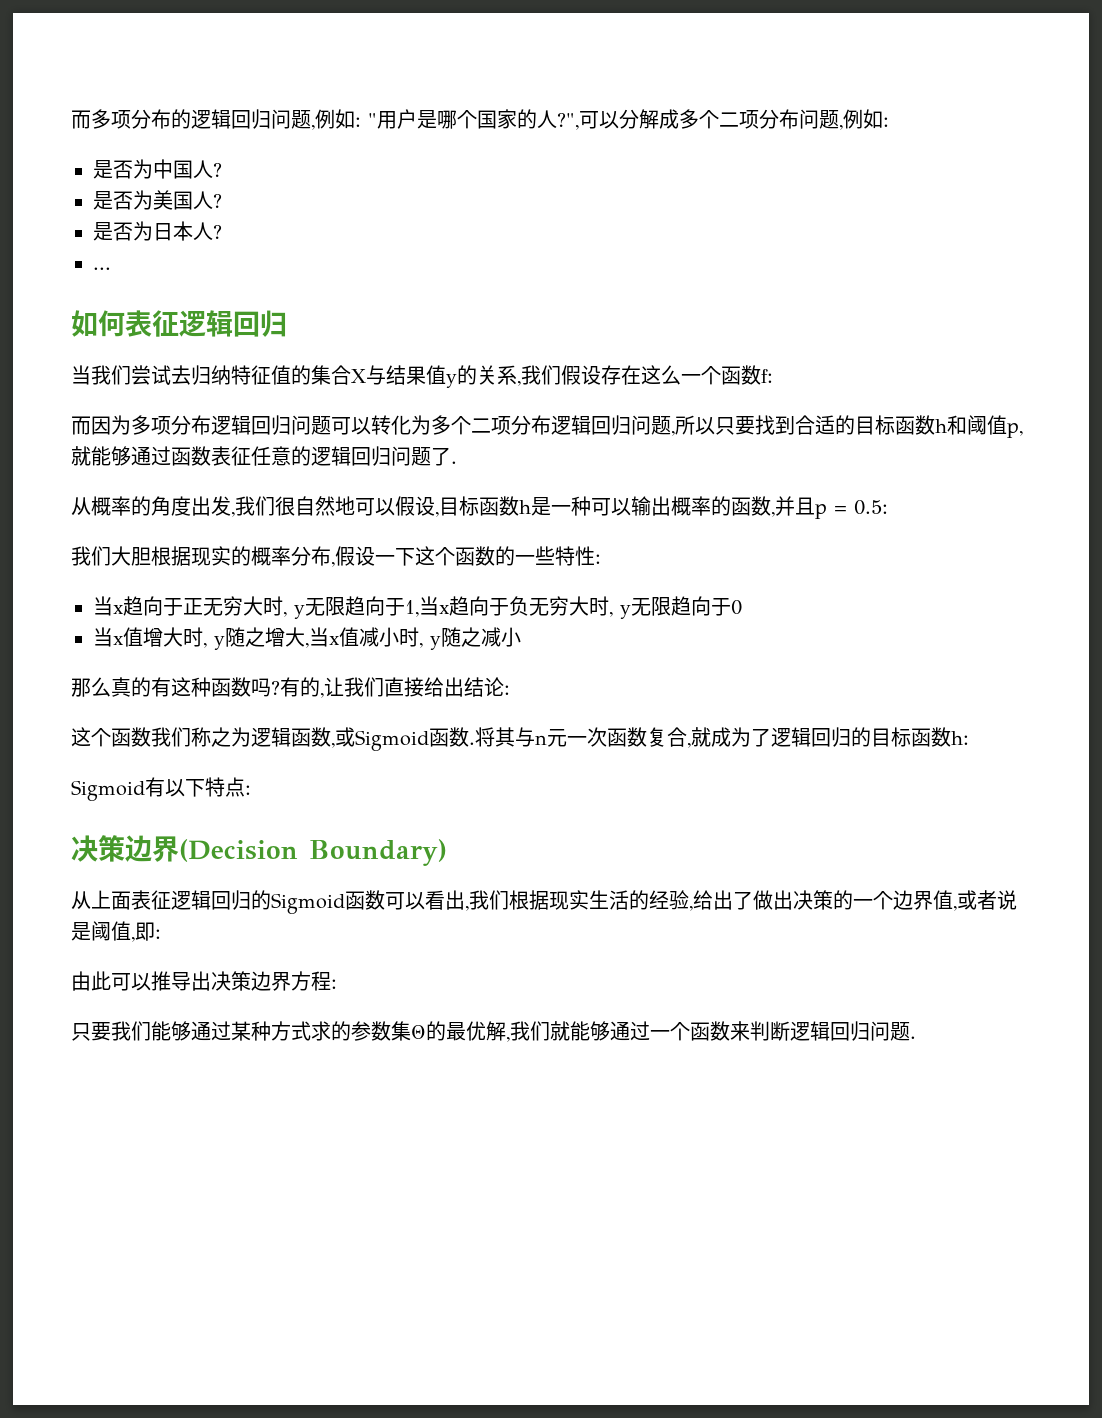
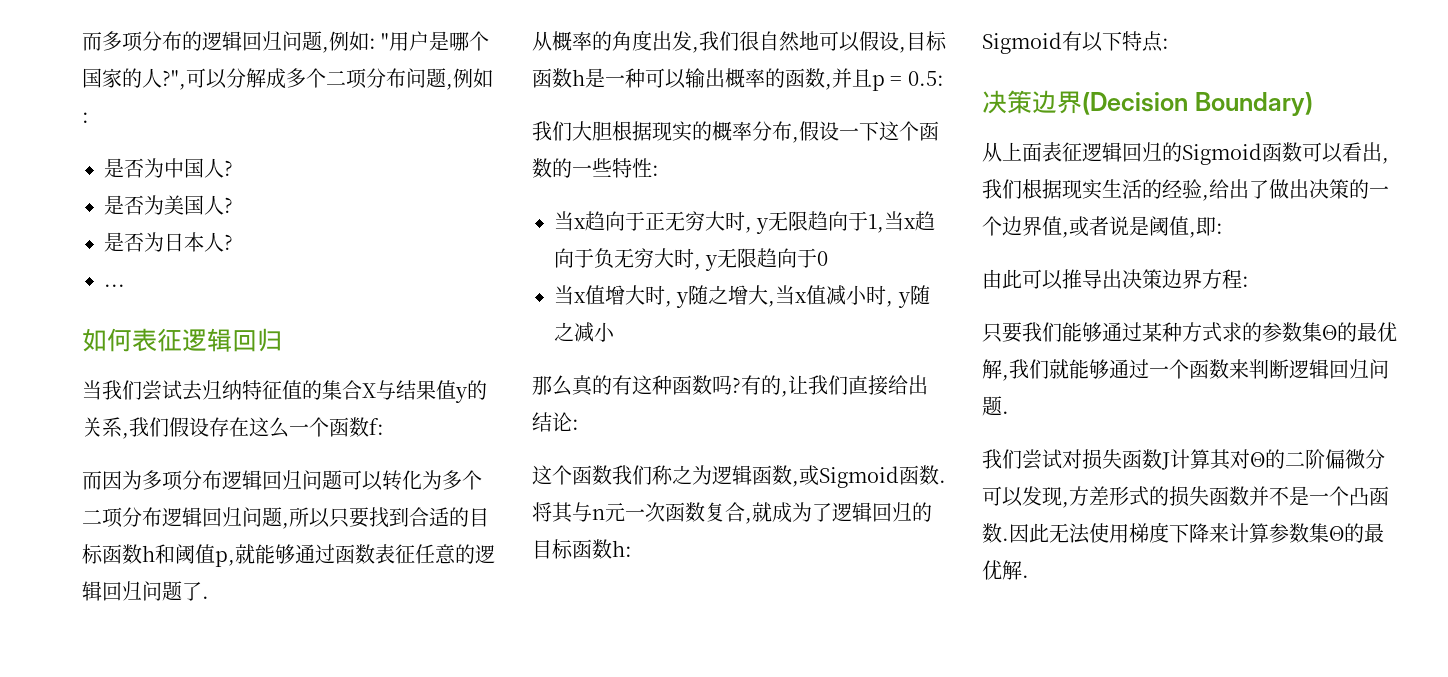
(916, 1037) none -> [982,449,1385,470] [982,486,1389,508] [982,522,1384,544] [982,560,1029,580] // 我们尝试对损失函数J计算其对Θ的二阶偏微分可以发现,方差形式的损失函数并不是一个凸函数.因此无法使用梯度下降来计算参数集Θ的最优解.

